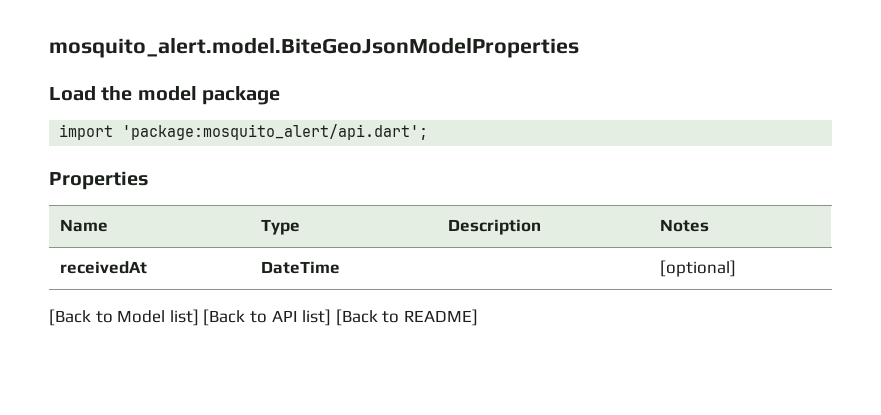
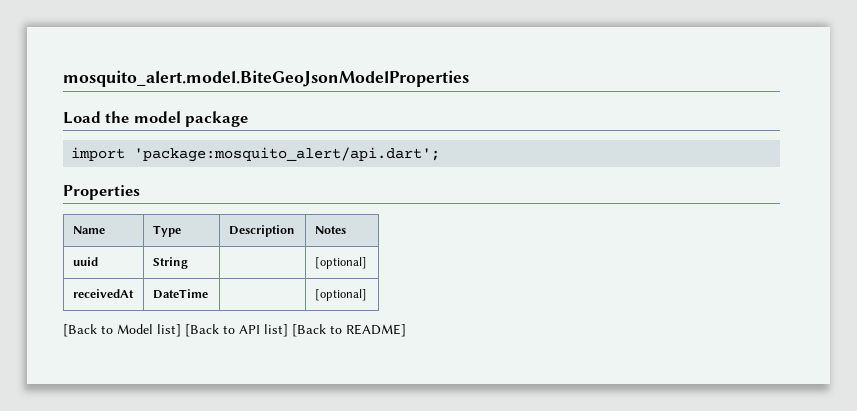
(710, 225) none -> [72,257,98,266] [152,257,188,269] [314,257,367,269] // uuid | String | | [optional]

